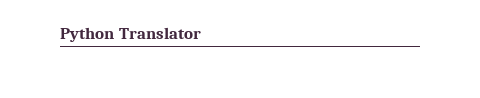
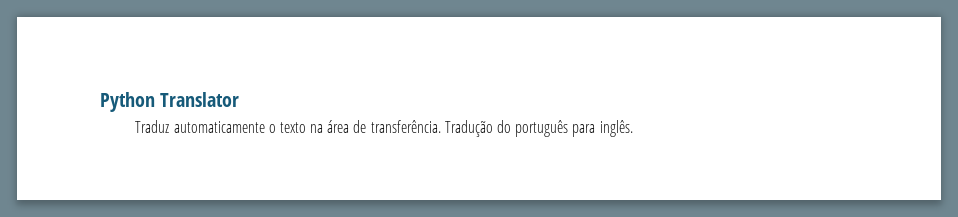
(201, 33) none -> [135,120,633,137] // Traduz automaticamente o texto na área de transferência. Tradução do português para inglês.

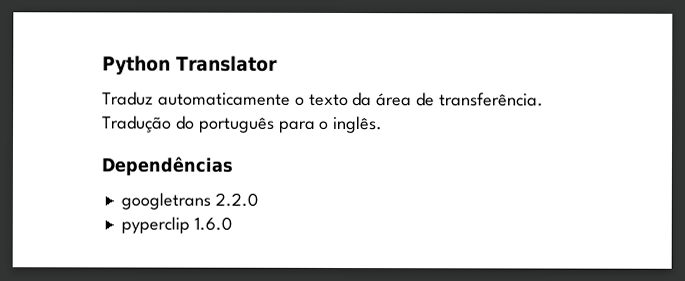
[310,124,324,133] na -> [352,92,373,107] da
(596, 130) none -> [319,120,330,130] o
(633, 128) none -> [101,156,233,176] [120,192,258,210] [120,216,232,234] // Dependências // googletrans 2.2.0 // pyperclip 1.6.0

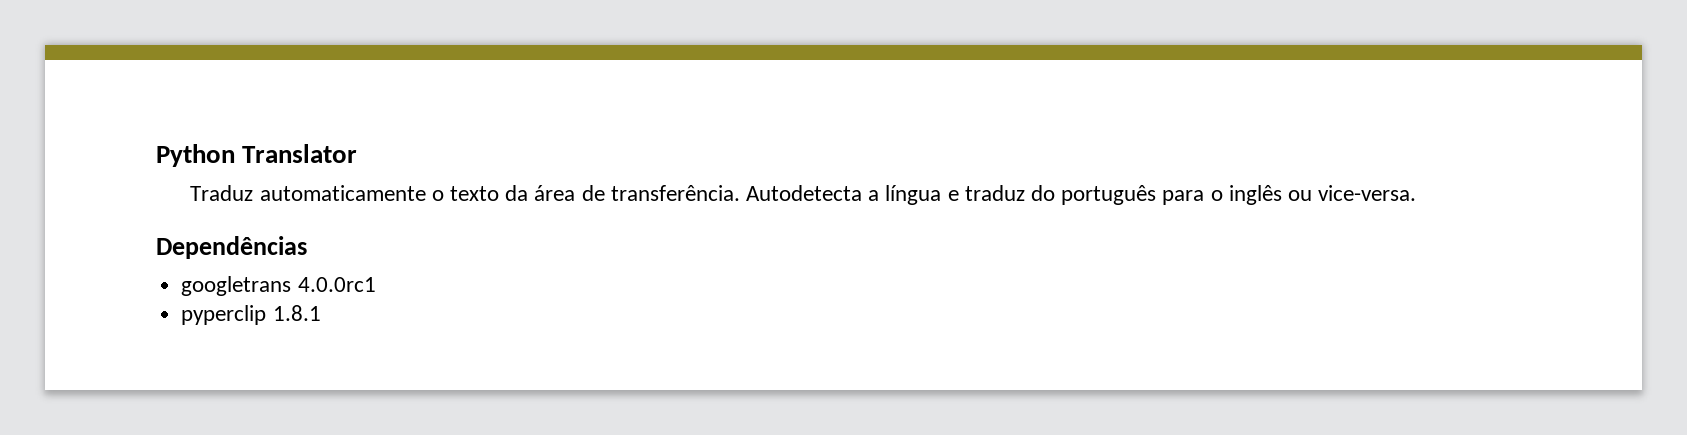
[102,115,172,133] Tradução -> [745,185,1025,205] Autodetecta a língua e traduz
[333,115,384,134] inglês. -> [1228,185,1417,205] inglês ou vice-versa.
[214,192,258,207] 2.2.0 -> [297,277,376,292] 4.0.0rc1
[193,216,232,231] 1.6.0 -> [272,305,321,321] 1.8.1

